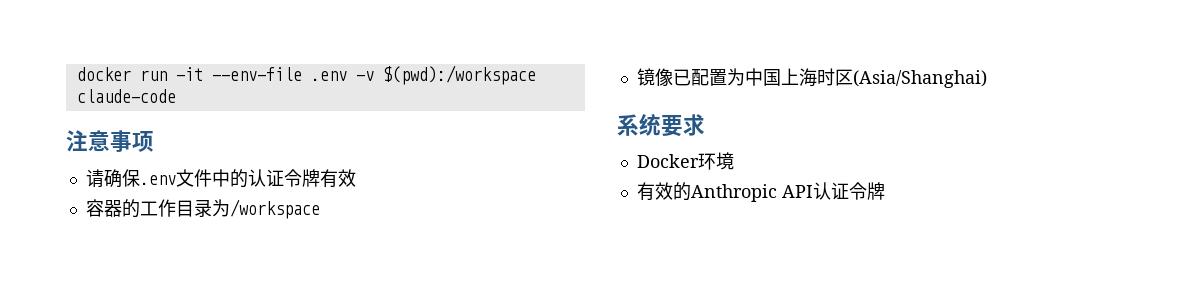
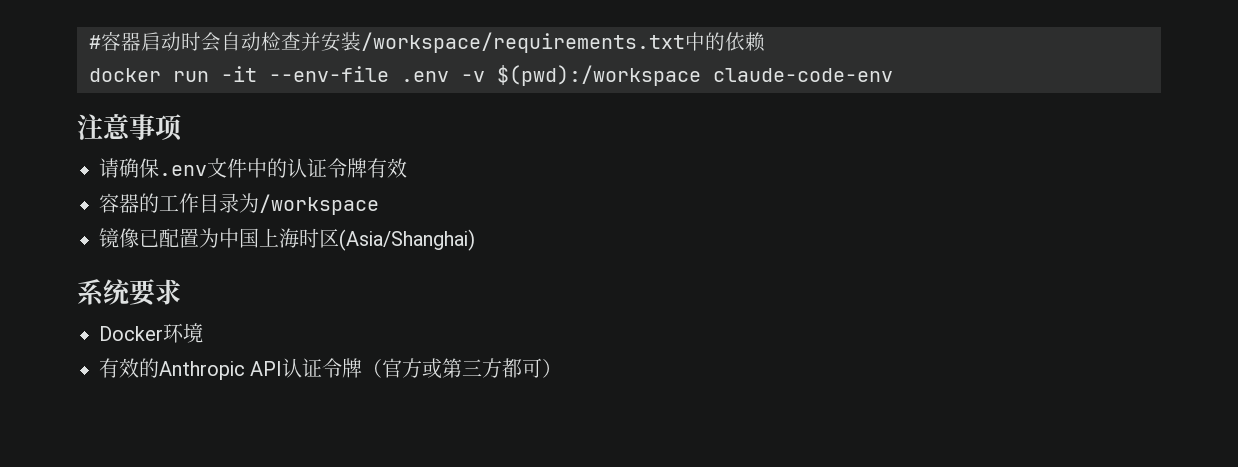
(76, 74) none -> [89,32,765,53] #容器启动时会自动检查并安装/workspace/requirements.txt中的依赖 //
[76,89,176,103] claude-code -> [713,68,893,82] claude-code-env
(885, 191) none -> [362,358,563,379] （官方或第三方都可）

